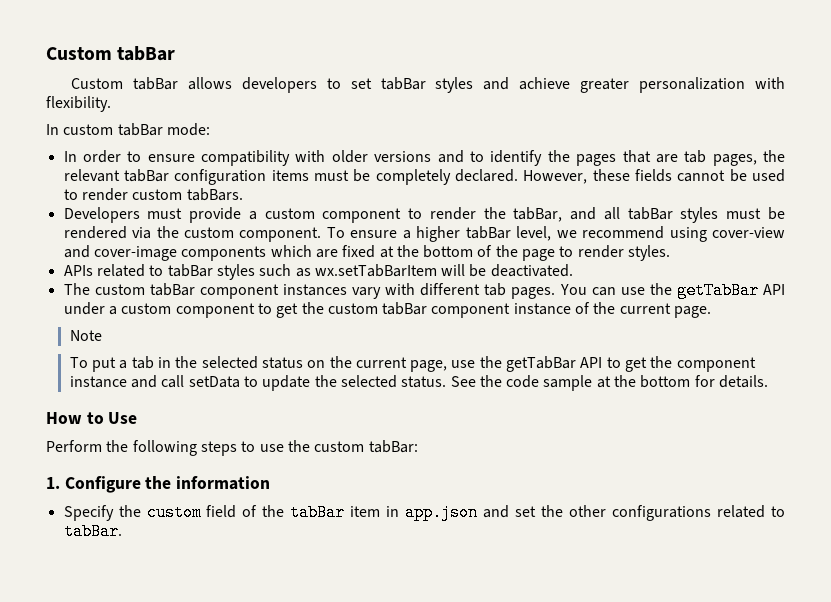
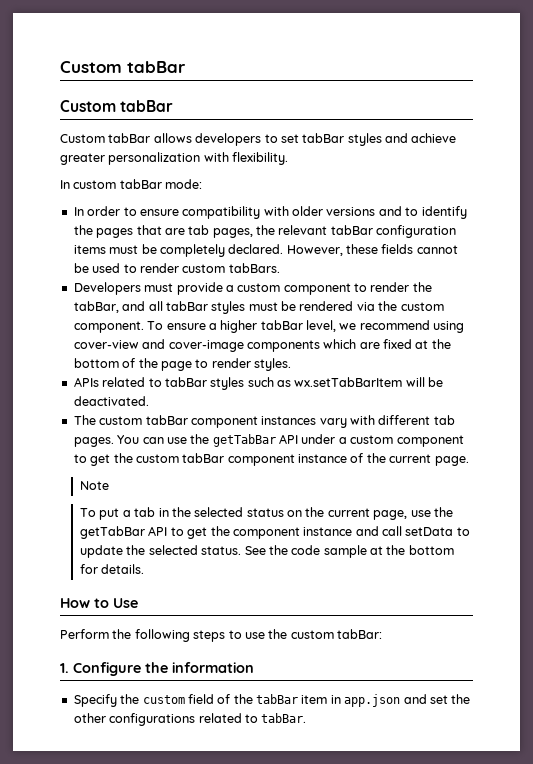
[46,46,176,61] [71,77,178,90] Custom tabBar // Custom tabBar -> [60,61,186,73] [60,100,174,112] [60,133,151,143] Custom tabBar // Custom tabBar // Custom tabBar

